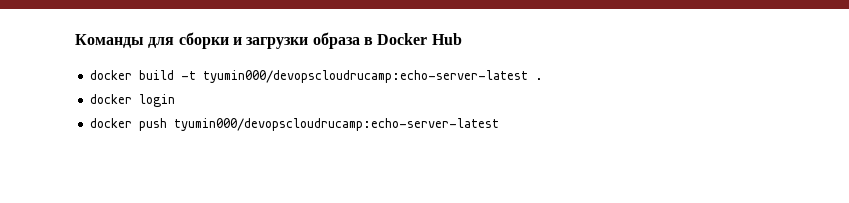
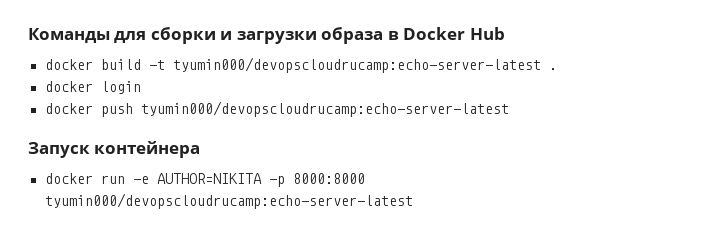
(500, 124) none -> [28,141,201,158] [44,173,365,187] [44,193,413,209] // Запуск контейнера // docker run -e AUTHOR=NIKITA -p 8000:8000 tyumin000/devopscloudrucamp:echo-server-latest

